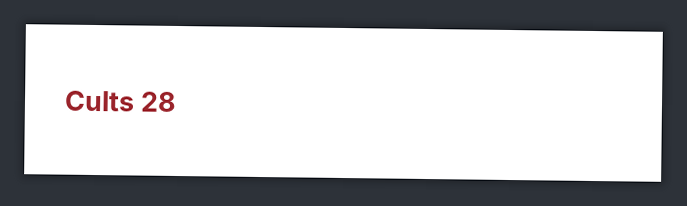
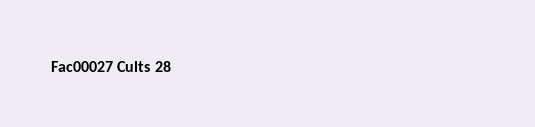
(64, 101) none -> [51,61,113,72] Fac00027

